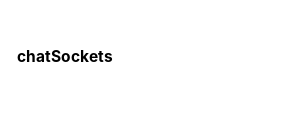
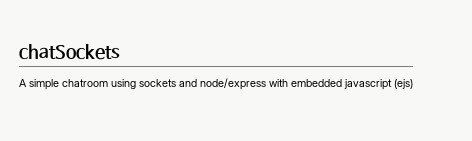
(113, 56) none -> [19,78,413,90] // A simple chatroom using sockets and node/express with embedded javascript (ejs)

